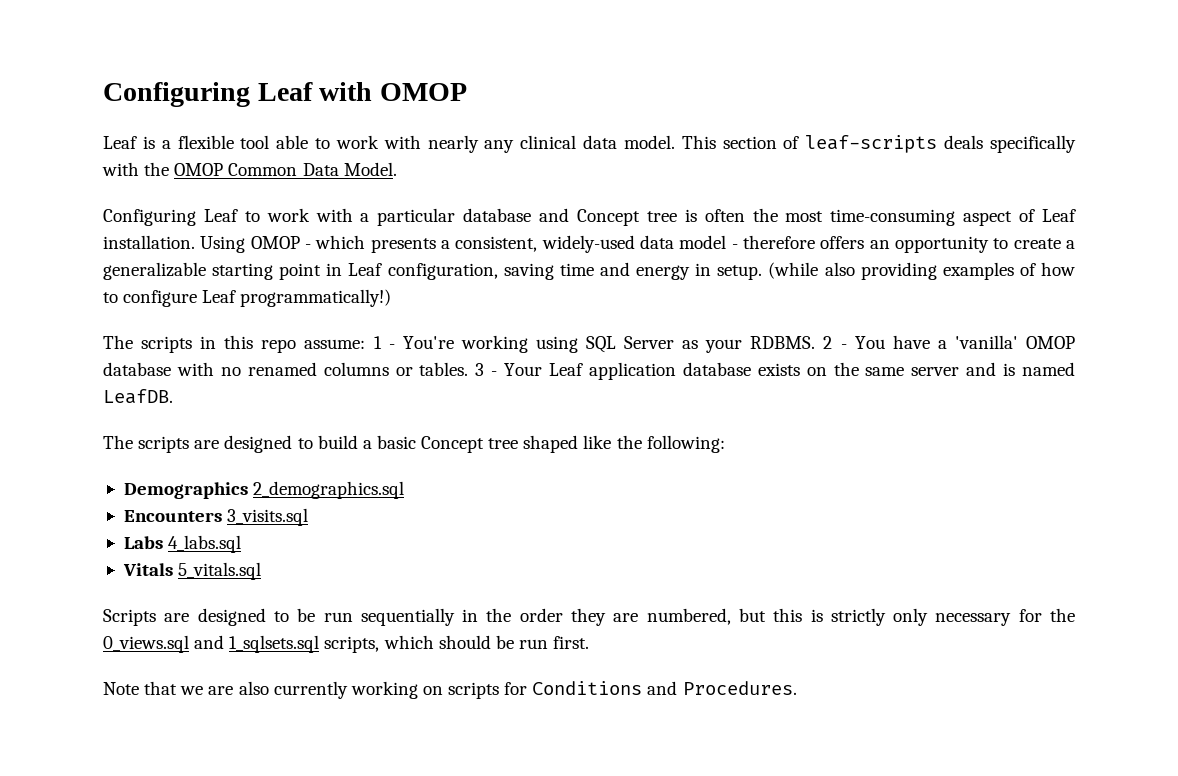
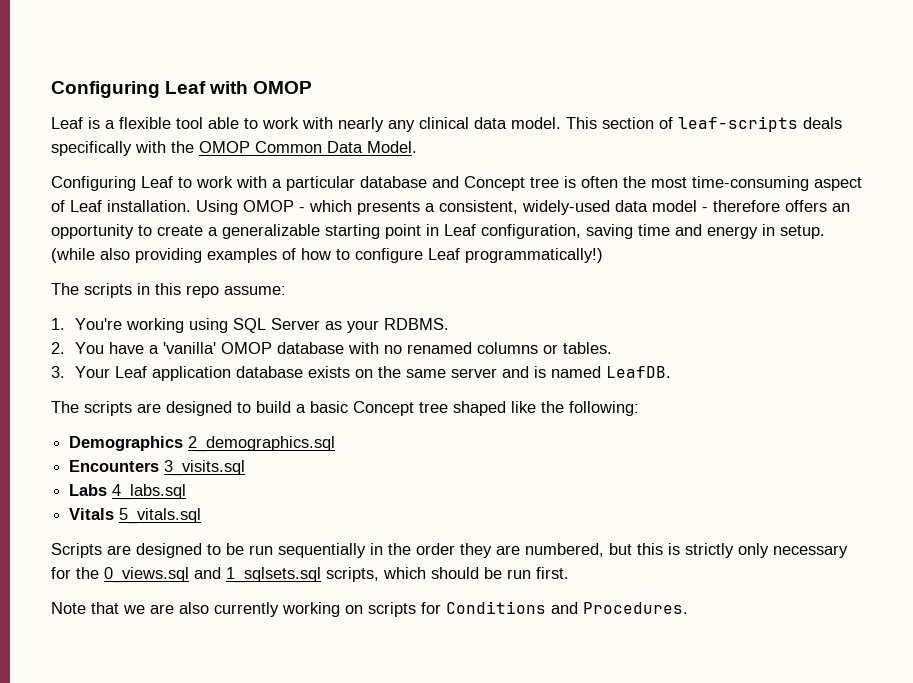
[373,336,395,349] 1 - -> [51,318,65,330] // 1.
[823,336,847,349] 2 - -> [51,342,65,354] // 2.
[475,363,498,376] 3 - -> [51,366,65,378] // 3.

